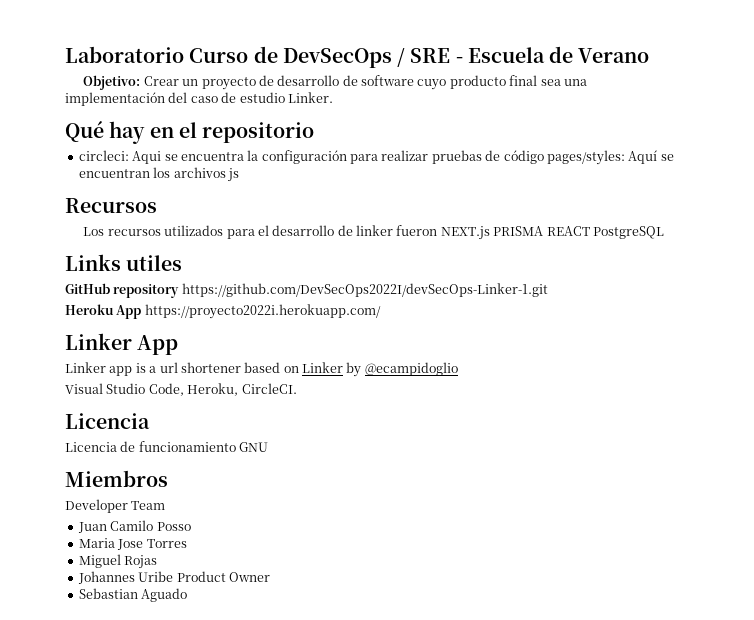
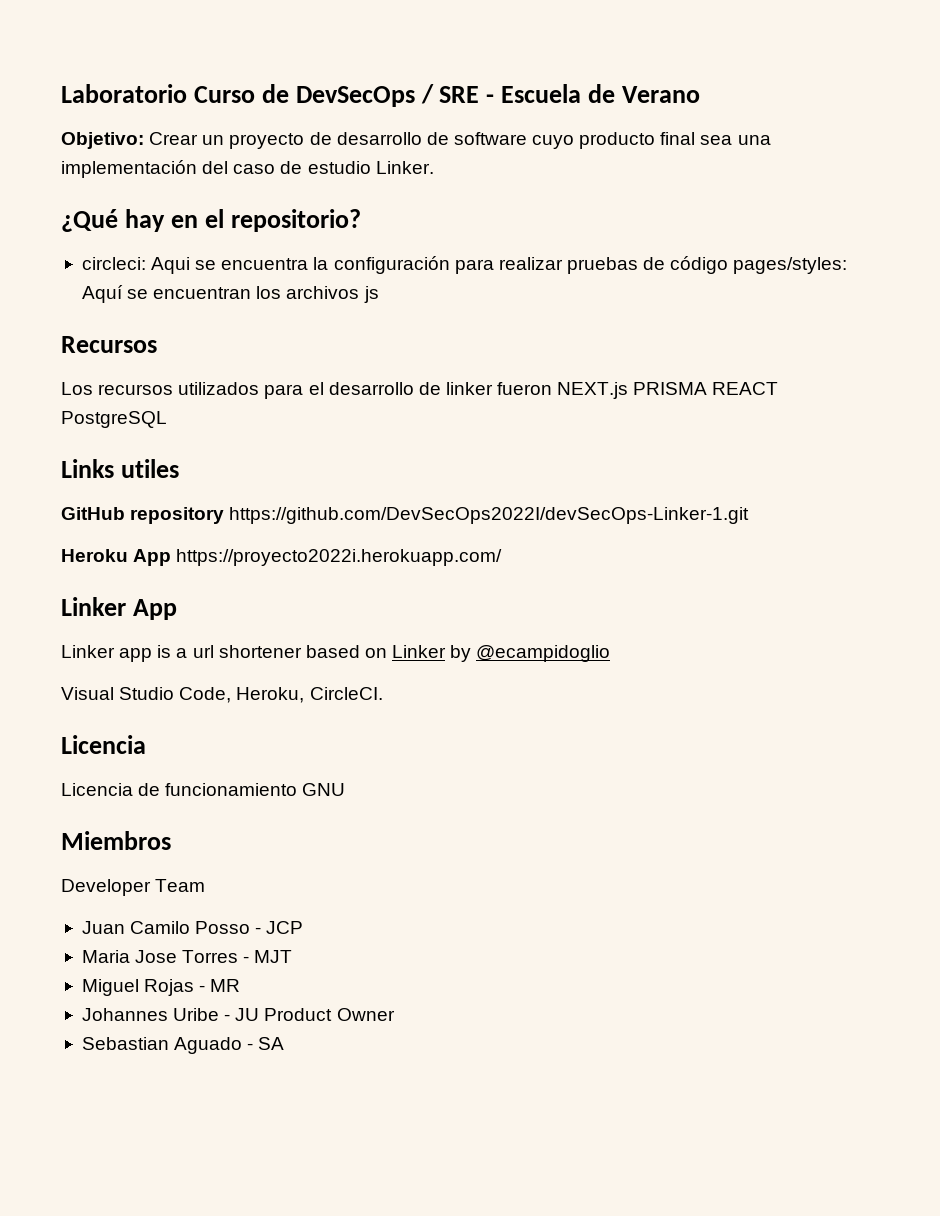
[65,121,104,142] Qué -> [61,209,118,232] ¿Qué
[202,122,315,143] repositorio -> [230,209,361,232] repositorio?
(191, 526) none -> [255,921,304,934] - JCP
(187, 543) none -> [243,950,293,963] - MJT
(158, 562) none -> [199,979,241,992] - MR
(174, 576) none -> [224,1008,260,1021] - JU
(188, 595) none -> [247,1037,285,1050] - SA

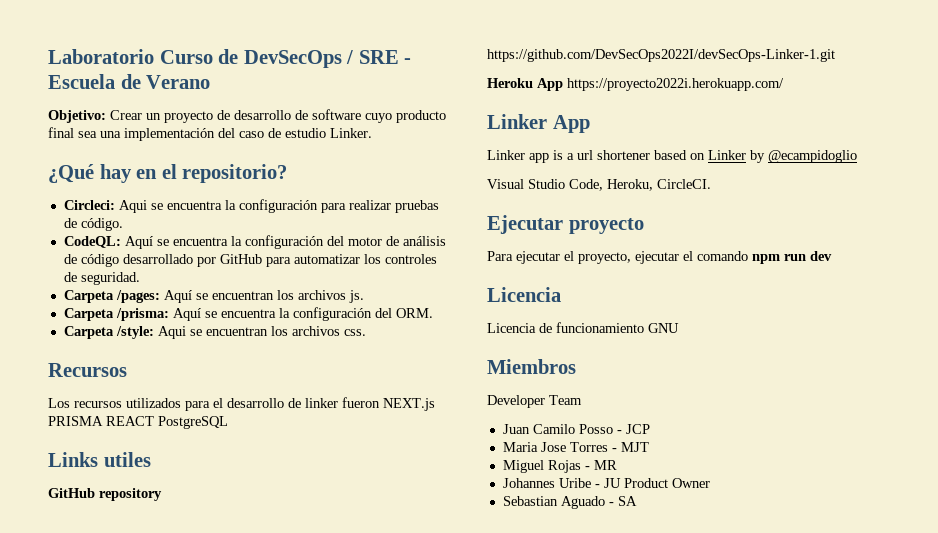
[81,257,146,270] circleci: -> [63,200,115,210] Circleci:
[670,256,848,274] código pages/styles: -> [80,218,123,231] [63,235,446,249] [63,254,437,267] [63,272,140,285] [63,290,160,303] código. // CodeQL: Aquí se encuentra la configuración del motor de análisis de código desarrollado por GitHub para automatizar los controles de seguridad. // Carpeta /pages:
[363,286,379,303] js -> [348,290,364,303] [63,307,433,321] [63,326,366,339] js. // Carpeta /prisma: Aquí se encuentra la configuración del ORM. // Carpeta /style: Aqui se encuentran los archivos css.
(383, 693) none -> [487,215,644,234] [487,251,832,264] // Ejecutar proyecto // Para ejecutar el proyecto, ejecutar el comando npm run dev

